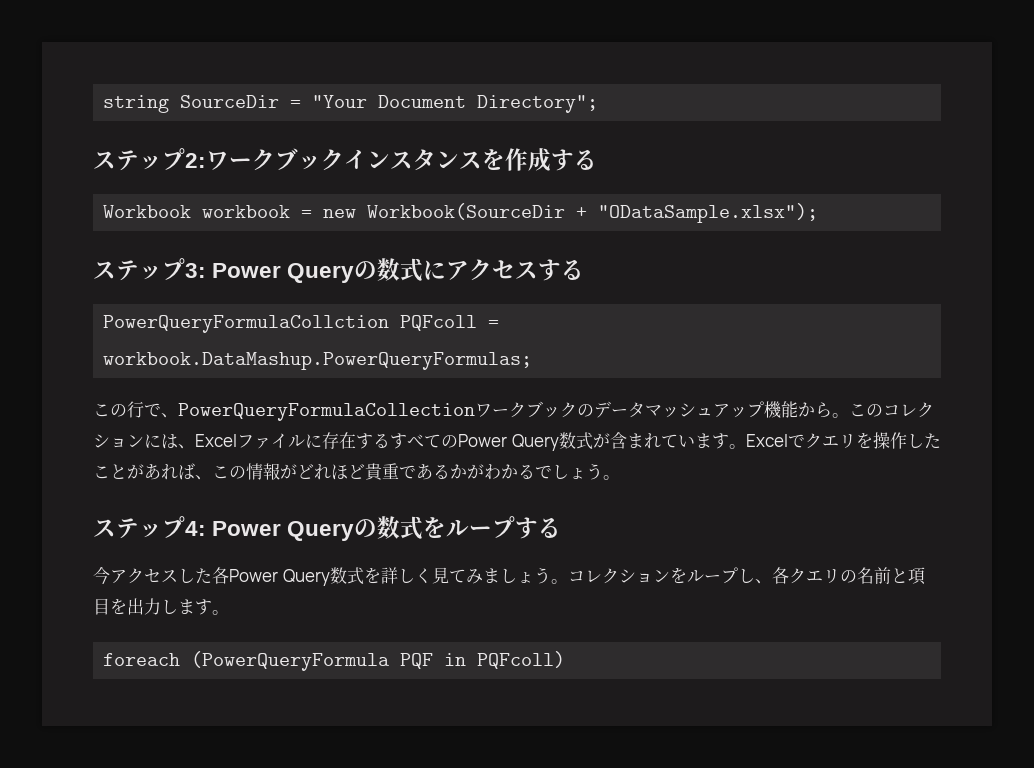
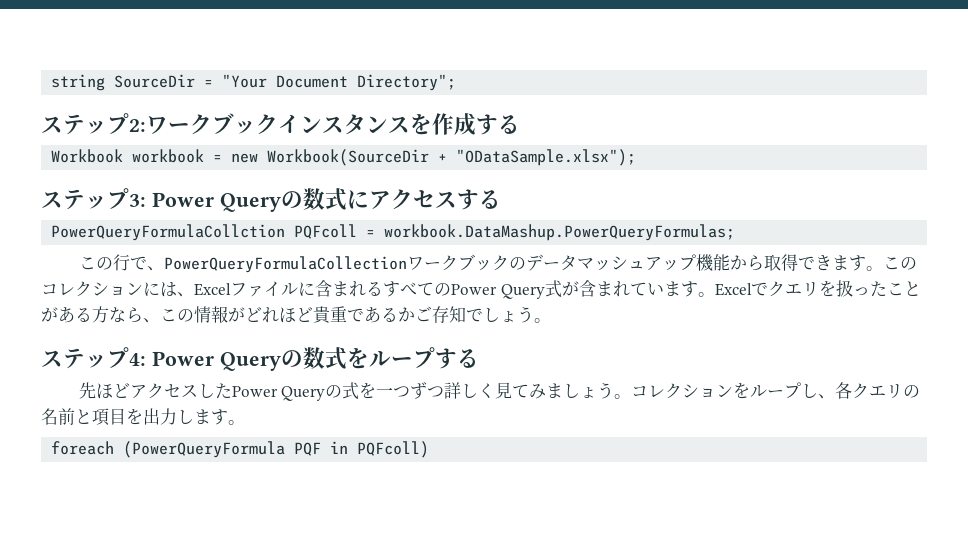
(832, 410) none -> [763,254,866,271] 取得できます
[322,432,373,449] 存在す -> [315,280,366,297] 含まれ
[558,432,576,449] 数 -> (545, 291) none
[872,432,924,449] 操作し -> [835,280,870,297] 扱っ
[161,463,195,480] れば -> [75,306,143,323] る方なら
[467,464,535,480] がわかる -> [415,306,466,323] ご存知
[93,566,110,585] 今 -> [78,382,130,399] 先ほど
[212,567,381,586] 各Power Query数式を -> [231,382,445,401] Power Queryの式を一つずつ

